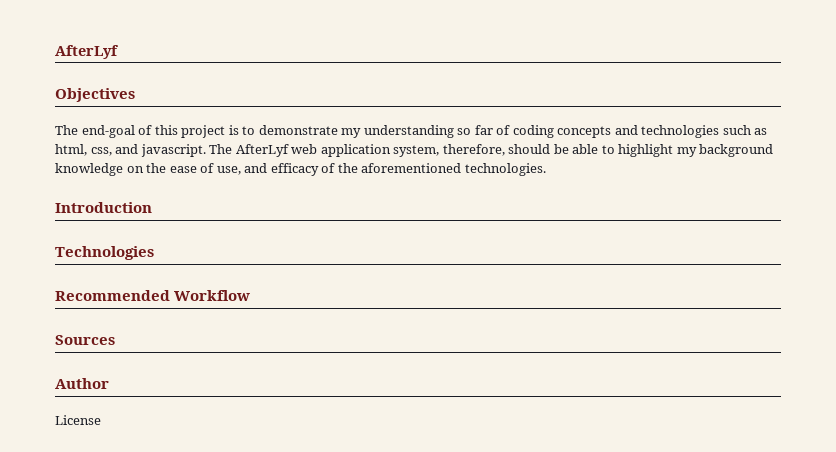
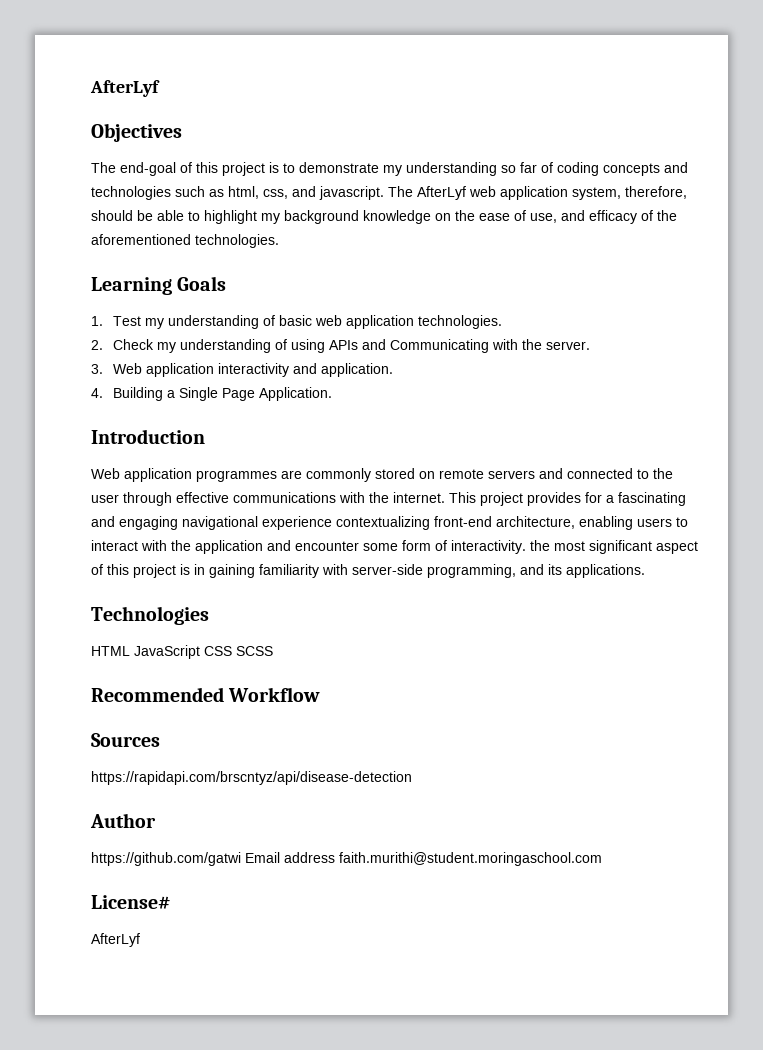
[55,202,152,213] [55,246,154,260] Introduction // Technologies -> [91,276,227,295] [91,315,502,329] [91,339,590,353] [91,363,393,377] [91,387,332,401] [91,429,205,444] [91,468,673,482] [91,492,686,506] [91,516,688,530] [91,540,698,554] [91,564,645,578] [91,606,209,625] [91,645,273,659] Learning Goals // 1. Test my understanding of basic web application technologies. // 2. Check my understanding of using APIs and Communicating with the server. // 3. Web application interactivity and application. // 4. Building a Single Page Application. // Introduction // Web application programmes are commonly stored on remote servers and connected to the user through effective communications with the internet. This project provides for a fascinating and engaging navigational experience contextualizing front-end architecture, enabling users to interact with the application and encounter some form of interactivity. the most significant aspect of this project is in gaining familiarity with server-side programming, and its applications. // Technologies // HTML JavaScript CSS SCSS
(115, 340) none -> [91,771,412,785] // https://rapidapi.com/brscntyz/api/disease-detection
[55,415,101,425] License -> [91,852,602,866] [91,895,170,909] [91,933,140,947] https://github.com/gatwi Email address faith.murithi@student.moringaschool.com // License# // AfterLyf

